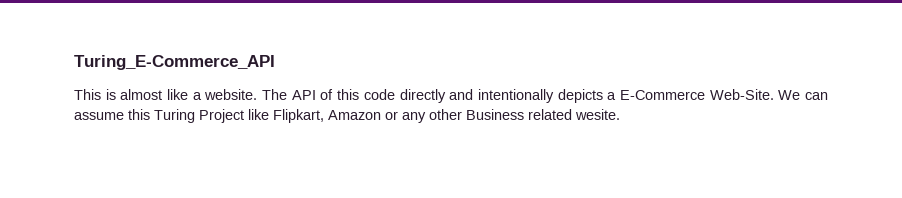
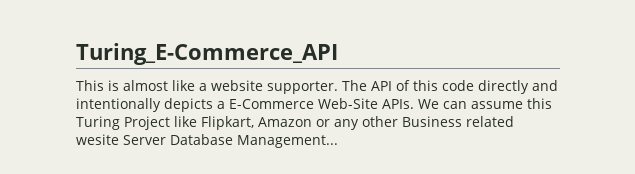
[204,89,258,100] website. -> [211,80,338,94] website supporter.
[709,89,774,100] Web-Site. -> [318,98,414,109] Web-Site APIs.
[575,109,620,120] wesite. -> [76,134,338,148] wesite Server Database Management...

